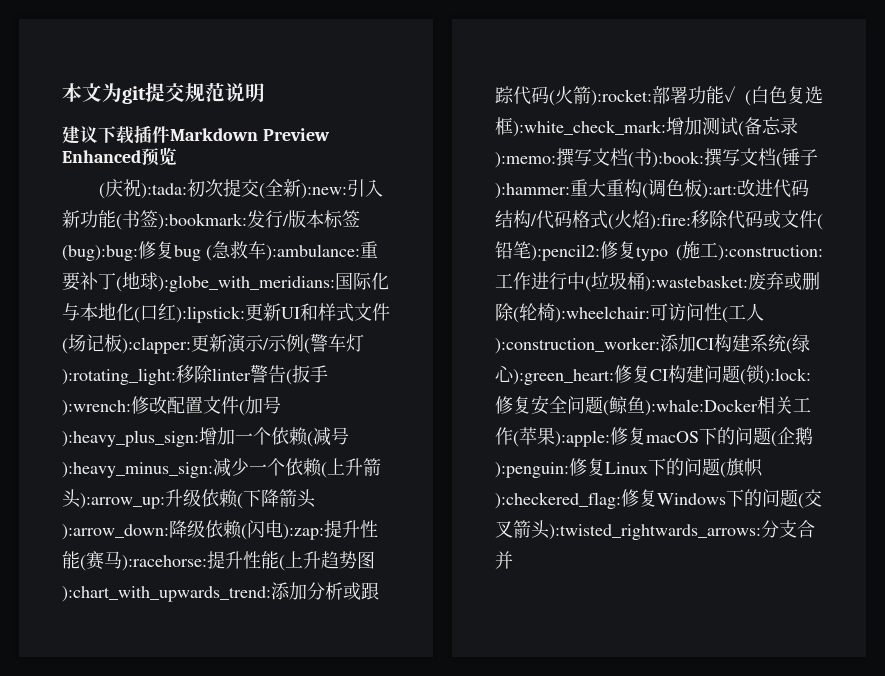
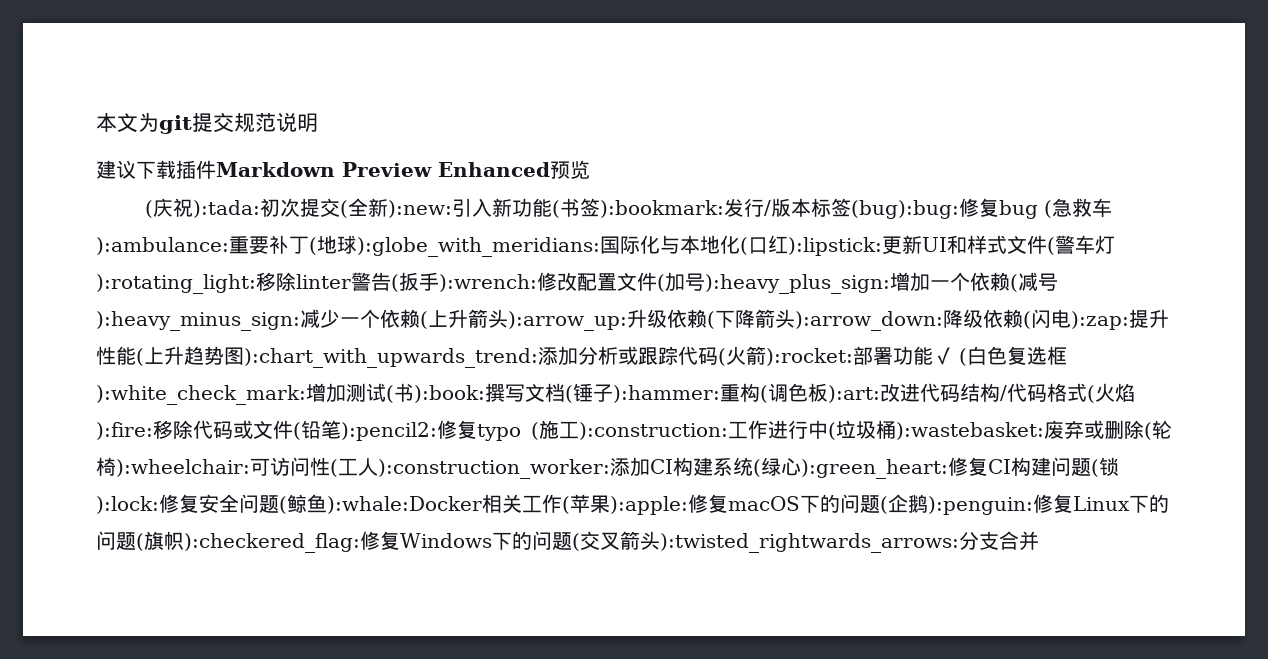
[68,334,310,354] 场记板):clapper:更新演示/示例( -> (1055, 246) none
[86,551,285,571] 赛马):racehorse:提升性能( -> (144, 357) none
[744,116,798,135] [495,148,634,168] 备忘录):memo:撰写文档( -> (394, 394) none
[588,179,624,197] 大重 -> (740, 393) none

